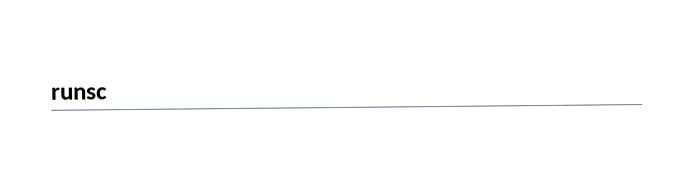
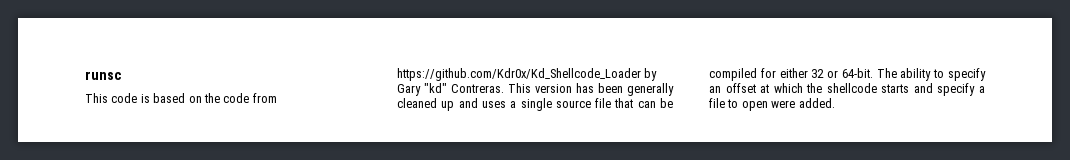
(108, 93) none -> [85,93,277,103] [397,68,658,81] [397,83,674,96] [397,98,673,111] [709,68,986,81] [709,83,985,96] [709,98,835,111] // This code is based on the code from https://github.com/Kdr0x/Kd_Shellcode_Loader by Gary "kd" Contreras. This version has been generally cleaned up and uses a single source file that can be compiled for either 32 or 64-bit. The ability to specify an offset at which the shellcode starts and specify a file to open were added.

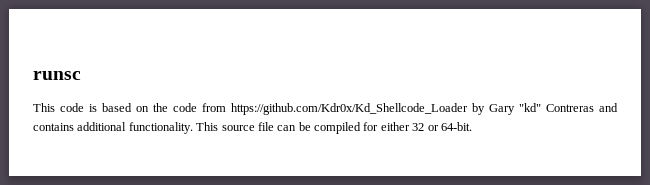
[451,83,674,96] [397,98,552,111] Contreras. This version has been generally cleaned up and uses a single -> [546,103,618,112] [33,122,219,134] Contreras and contains additional functionality. This
[614,98,634,108] that -> (274, 126) none
[876,68,986,81] [709,83,985,96] [709,98,835,111] The ability to specify an offset at which the shellcode starts and specify a file to open were added. -> (472, 126) none

